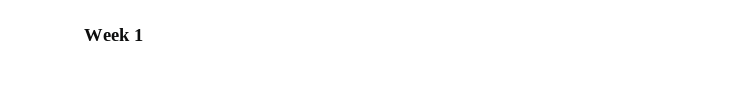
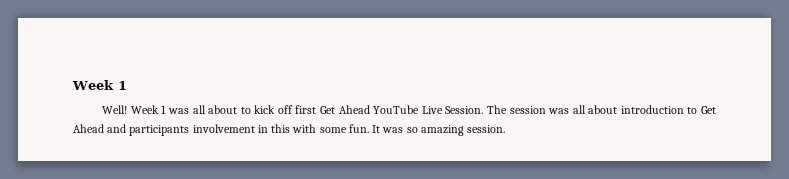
[84,28,143,41] Week 1 -> [72,80,127,90] [102,105,716,114] [73,124,506,136] Week 1 // Well! Week 1 was all about to kick off first Get Ahead YouTube Live Session. The session was all about introduction to Get Ahead and participants involvement in this with some fun. It was so amazing session.

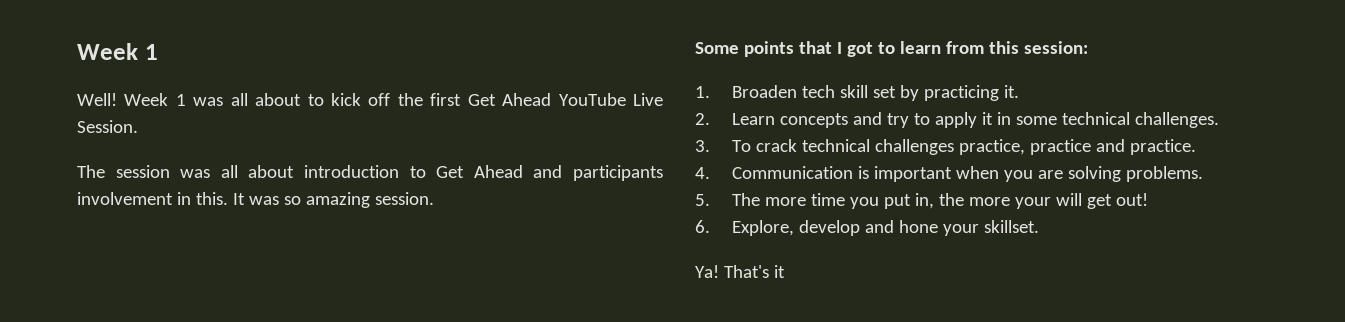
(293, 109) none -> [397,93,423,106] the
(484, 110) none -> (138, 126) //
[271,124,369,133] this with some fun. -> [195,192,228,205] this.
(506, 129) none -> [695,41,1088,57] [695,85,1019,101] [695,112,1219,128] [695,139,1196,155] [695,166,1203,182] [695,193,1148,209] [695,220,1039,236] [695,265,785,278] // Some points that I got to learn from this session: // 1. Broaden tech skill set by practicing it. // 2. Learn concepts and try to apply it in some technical challenges. // 3. To crack technical challenges practice, practice and practice. // 4. Communication is important when you are solving problems. // 5. The more time you put in, the more your will get out! // 6. Explore, develop and hone your skillset. // Ya! That's it

